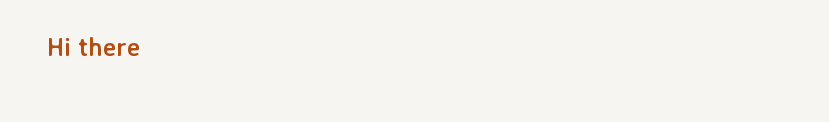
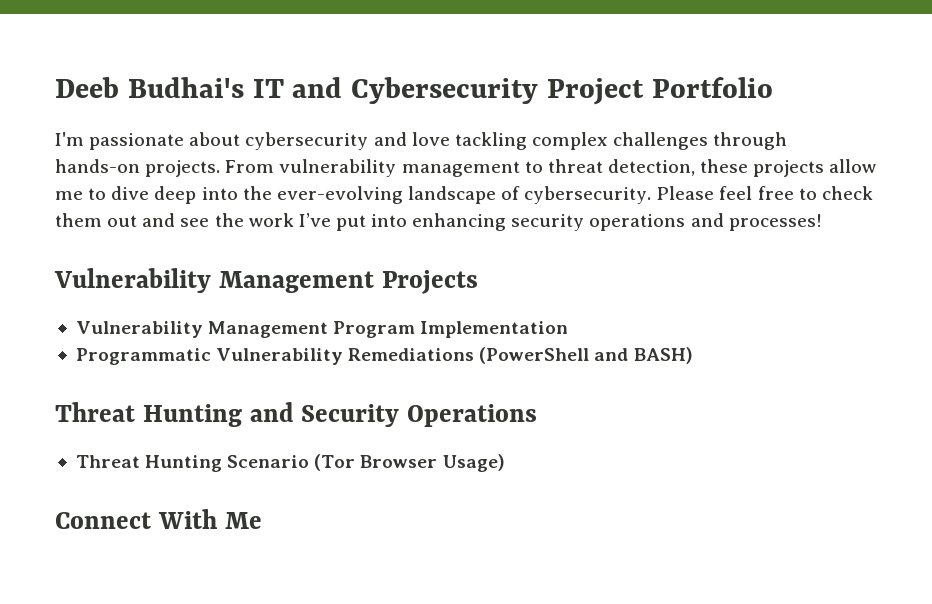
[47,37,140,56] Hi there -> [55,77,773,105] [55,132,788,150] [55,159,877,177] [55,186,873,204] [55,213,822,231] [54,268,478,294] [75,321,569,338] [75,347,693,365] [55,402,538,427] [75,454,505,472] [55,509,262,529] Deeb Budhai's IT and Cybersecurity Project Portfolio // I'm passionate about cybersecurity and love tackling complex challenges through hands-on projects. From vulnerability management to threat detection, these projects allow me to dive deep into the ever-evolving landscape of cybersecurity. Please feel free to check them out and see the work I’ve put into enhancing security operations and processes! // Vulnerability Management Projects // Vulnerability Management Program Implementation // Programmatic Vulnerability Remediations (PowerShell and BASH) // Threat Hunting and Security Operations // Threat Hunting Scenario (Tor Browser Usage) // Connect With Me

